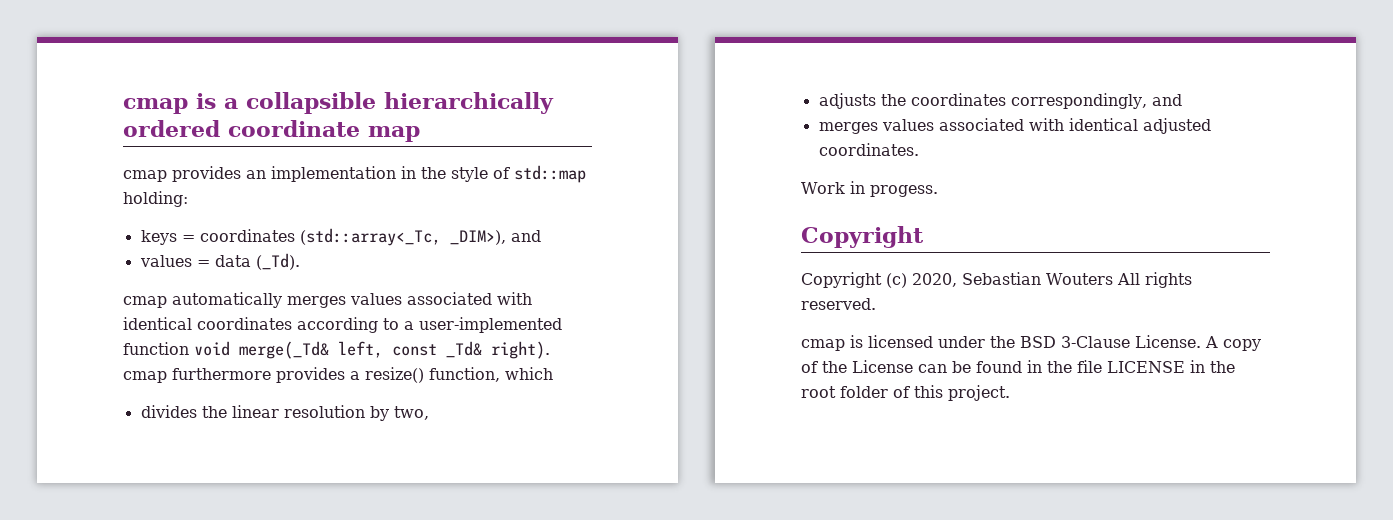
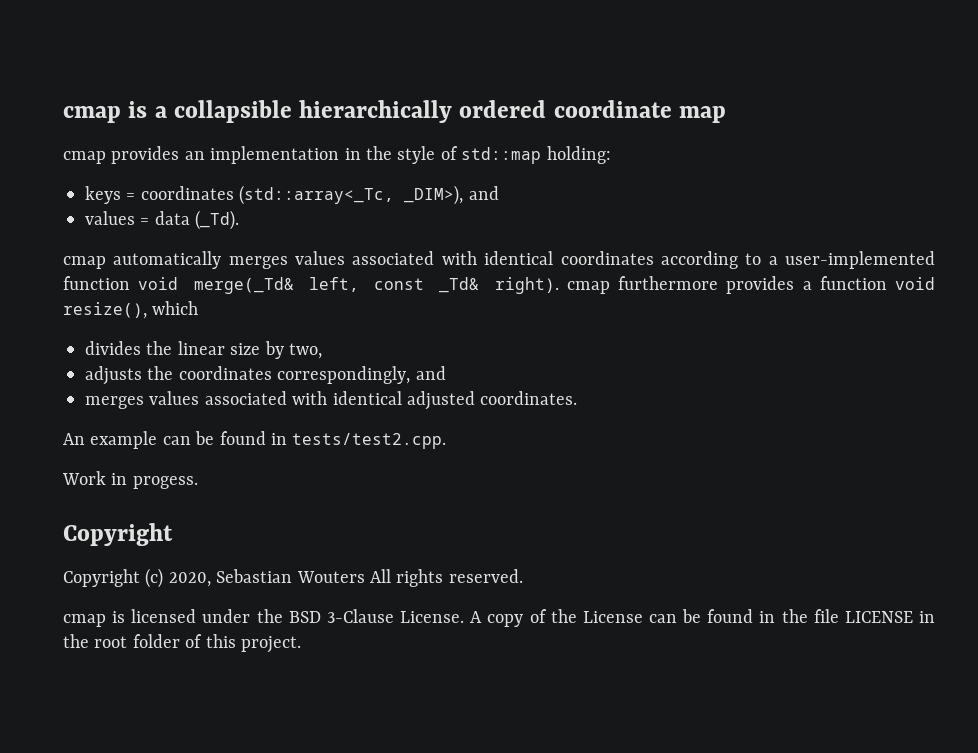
[365,367,500,383] resize() function, -> [819,276,935,290] [63,302,147,319] function void resize(),
[283,405,365,418] resolution -> [230,343,261,355] size
(919, 149) none -> [63,431,447,449] // An example can be found in tests/test2.cpp.

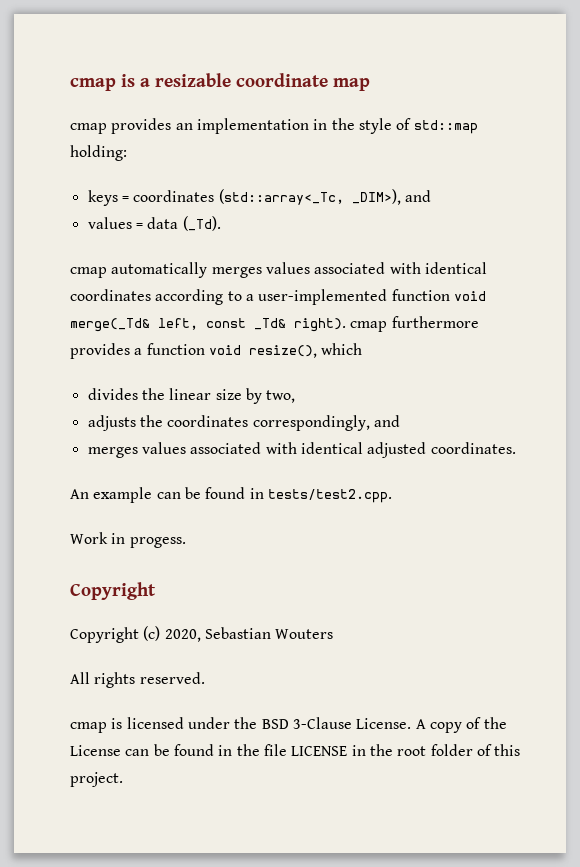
[173,100,547,123] collapsible hierarchically ordered -> [155,73,231,87] resizable
(365, 577) none -> (334, 634) //

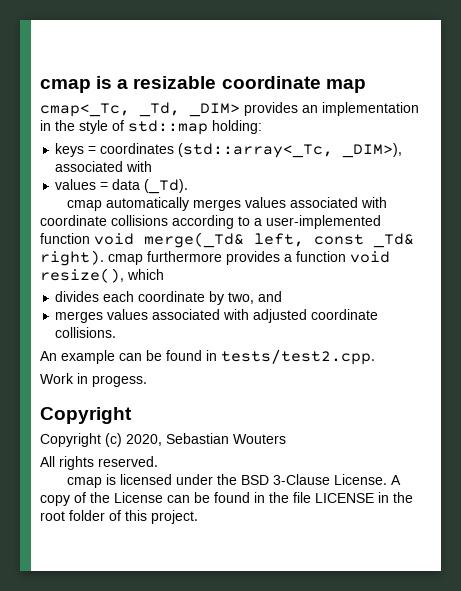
[70,123,107,134] cmap -> [40,102,240,117] cmap<_Tc, _Td, _DIM>
[404,190,431,202] and -> [55,161,153,172] associated with
[424,262,487,274] [70,289,151,301] identical coordinates -> [40,215,168,226] coordinate collisions
[141,388,242,400] the linear size -> [103,291,206,302] each coordinate
[87,415,370,431] // adjusts the coordinates correspondingly, -> (255, 298) none
[300,442,516,458] identical adjusted coordinates. -> [253,309,379,323] [55,327,117,338] adjusted coordinate collisions.

